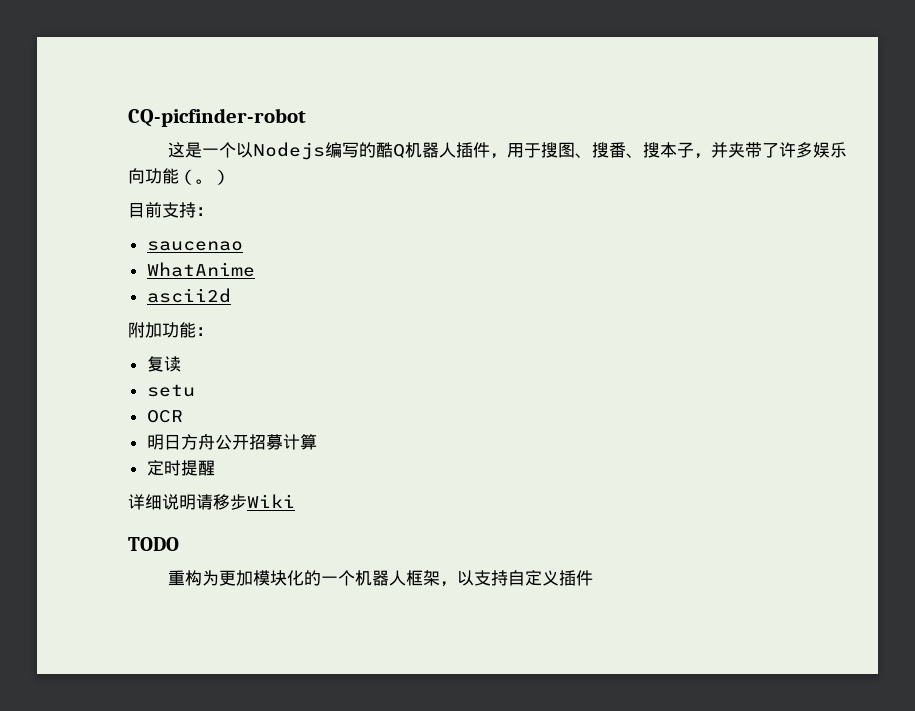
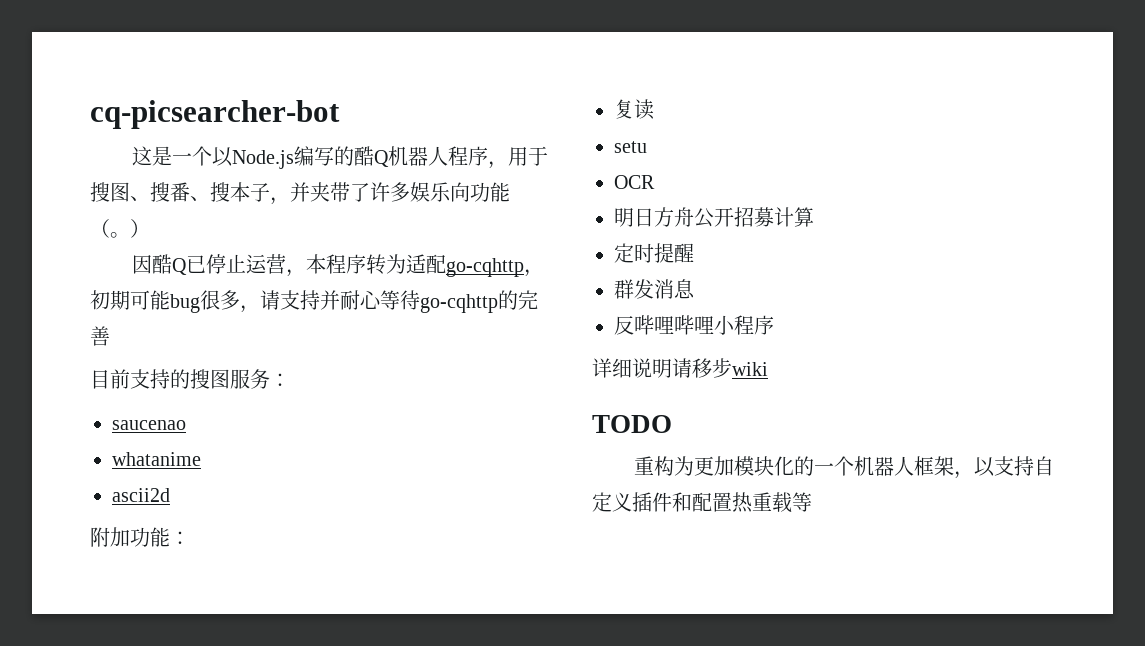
[128,108,306,127] CQ-picfinder-robot -> [90,100,340,129] cq-picsearcher-bot
[253,142,326,160] Nodejs -> [231,150,294,169] Node.js
[456,142,491,158] 插件 -> [447,146,488,166] 程序
(230, 177) none -> [131,254,544,277] [90,290,538,313] [90,326,110,346] // 因酷Q已停止运营，本程序转为适配go-cqhttp，初期可能bug很多，请支持并耐心等待go-cqhttp的完善
(196, 210) none -> [170,369,270,389] 的搜图服务
[146,262,255,277] WhatAnime -> [112,452,201,466] whatanime
(215, 468) none -> [614,279,695,299] [614,315,774,335] // 群发消息 // 反哔哩哔哩小程序
[247,494,295,508] Wiki -> [732,362,768,376] wiki
(594, 578) none -> [672,492,812,513] 和配置热重载等

